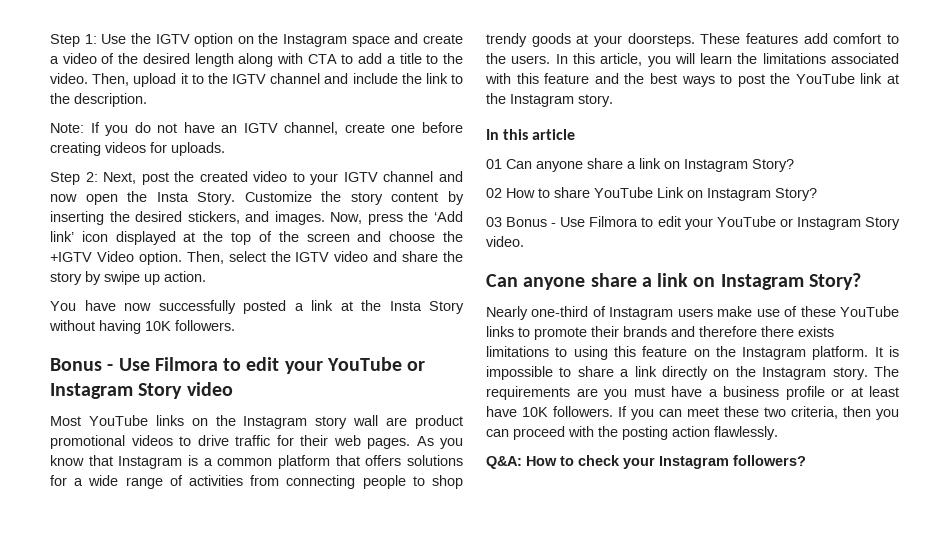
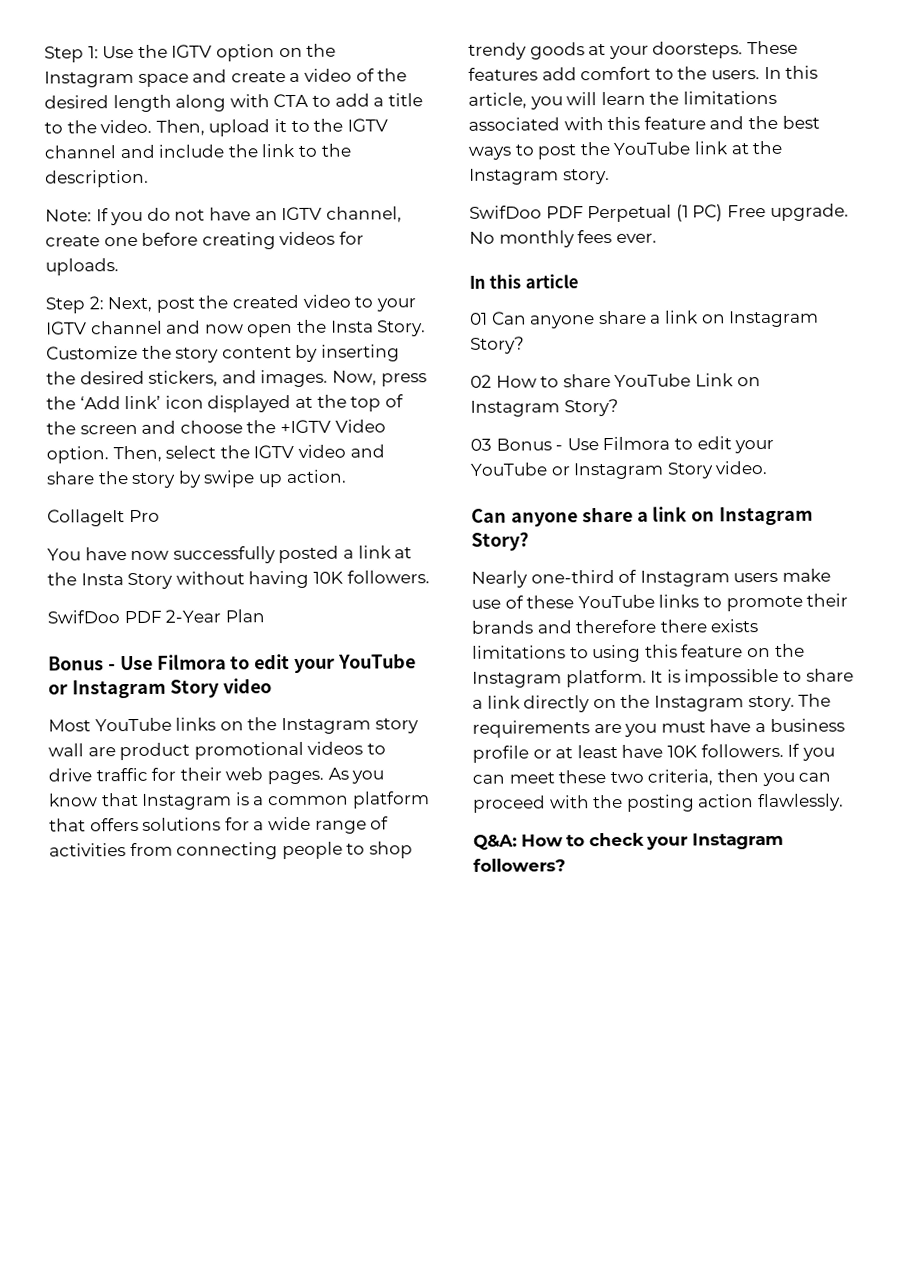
(206, 276) none -> [47,509,160,527] // CollageIt Pro
(235, 325) none -> [47,609,265,624] // SwifDoo PDF 2-Year Plan
(613, 100) none -> [469,203,849,223] [469,229,657,248] // SwifDoo PDF Perpetual (1 PC) Free upgrade. No monthly fees ever.

